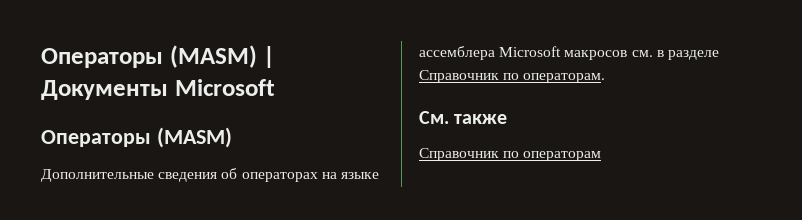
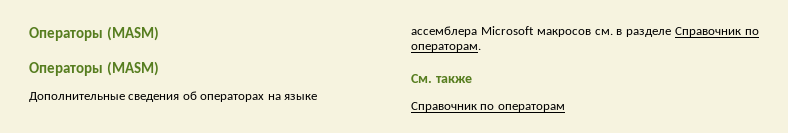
[41,45,276,68] [41,79,275,100] Операторы (MASM) | Документы Microsoft -> [29,26,160,41] Операторы (MASM)

